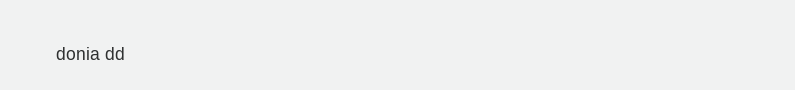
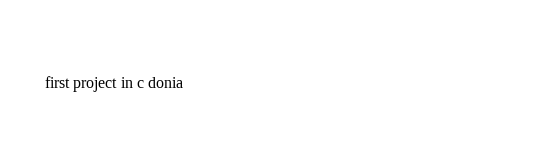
[56,47,125,60] donia dd -> [45,76,184,92] first project in c donia

